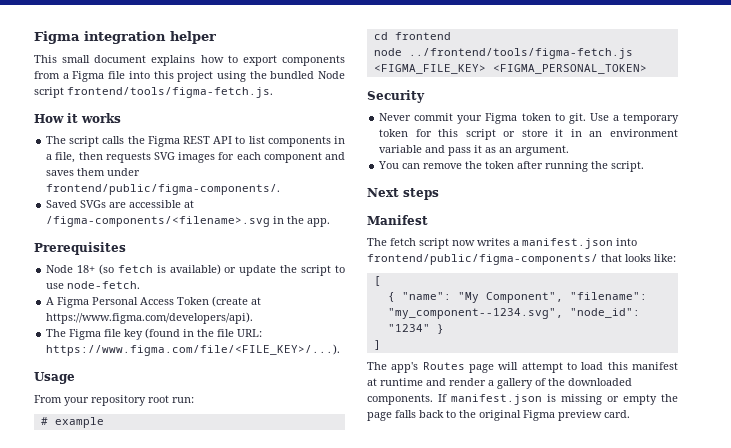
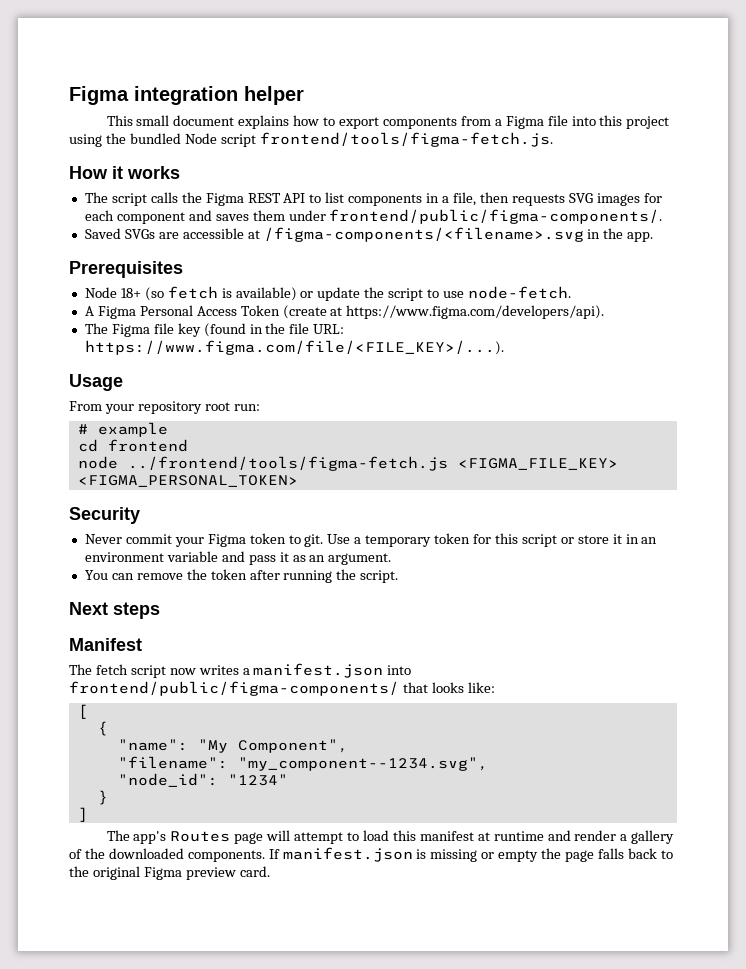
(395, 297) none -> (108, 728) //
(563, 297) none -> (348, 746) //
(563, 313) none -> (488, 764) //
(430, 328) none -> (288, 780) //

